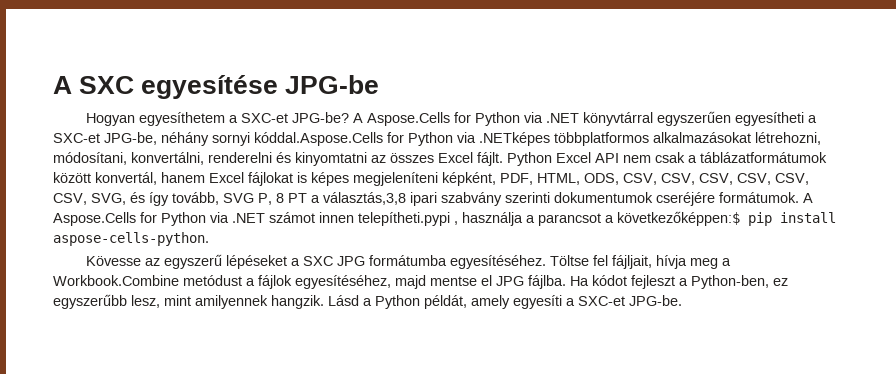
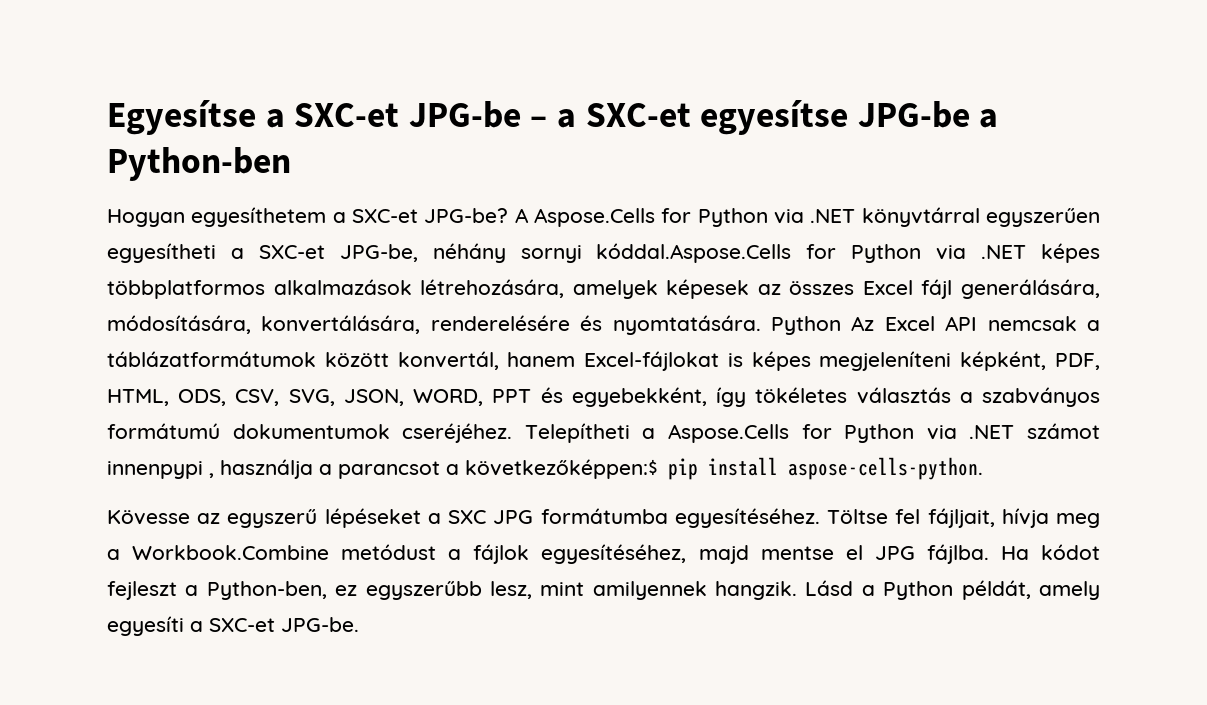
[53,75,380,99] A SXC egyesítése JPG-be -> [107,100,999,135] [107,147,291,181] Egyesítse a SXC-et JPG-be – a SXC-et egyesítse JPG-be a Python-ben
[479,132,821,146] [53,152,685,166] .NETképes többplatformos alkalmazásokat létrehozni, módosítani, konvertálni, renderelni és kinyomtatni az összes Excel fájlt. Python Excel API nem csak -> [981,243,1100,263] [107,279,1100,299] [107,315,1077,335] .NET képes többplatformos alkalmazások létrehozására, amelyek képesek az összes Excel fájl generálására, módosítására, konvertálására, renderelésére és nyomtatására. Python Az Excel API nemcsak
[209,172,293,186] Excel fájlokat -> [584,351,720,371] Excel-fájlokat
[661,173,809,185] [53,192,813,206] CSV, CSV, CSV, CSV, CSV, SVG, és így tovább, SVG P, 8 PT a választás,3,8 ipari szabvány szerinti dokumentumok cseréjére formátumok. A -> [288,387,1101,407] [107,423,656,443] SVG, JSON, WORD, PPT és egyebekként, így tökéletes választás a szabványos formátumú dokumentumok cseréjéhez. Telepítheti a
[319,212,450,226] innen telepítheti.pypi -> [107,461,203,479] innenpypi

